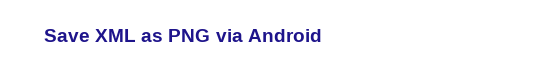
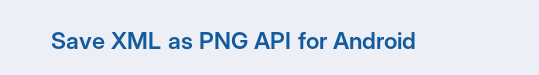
[215,29,243,42] via -> [254,32,327,49] API for

